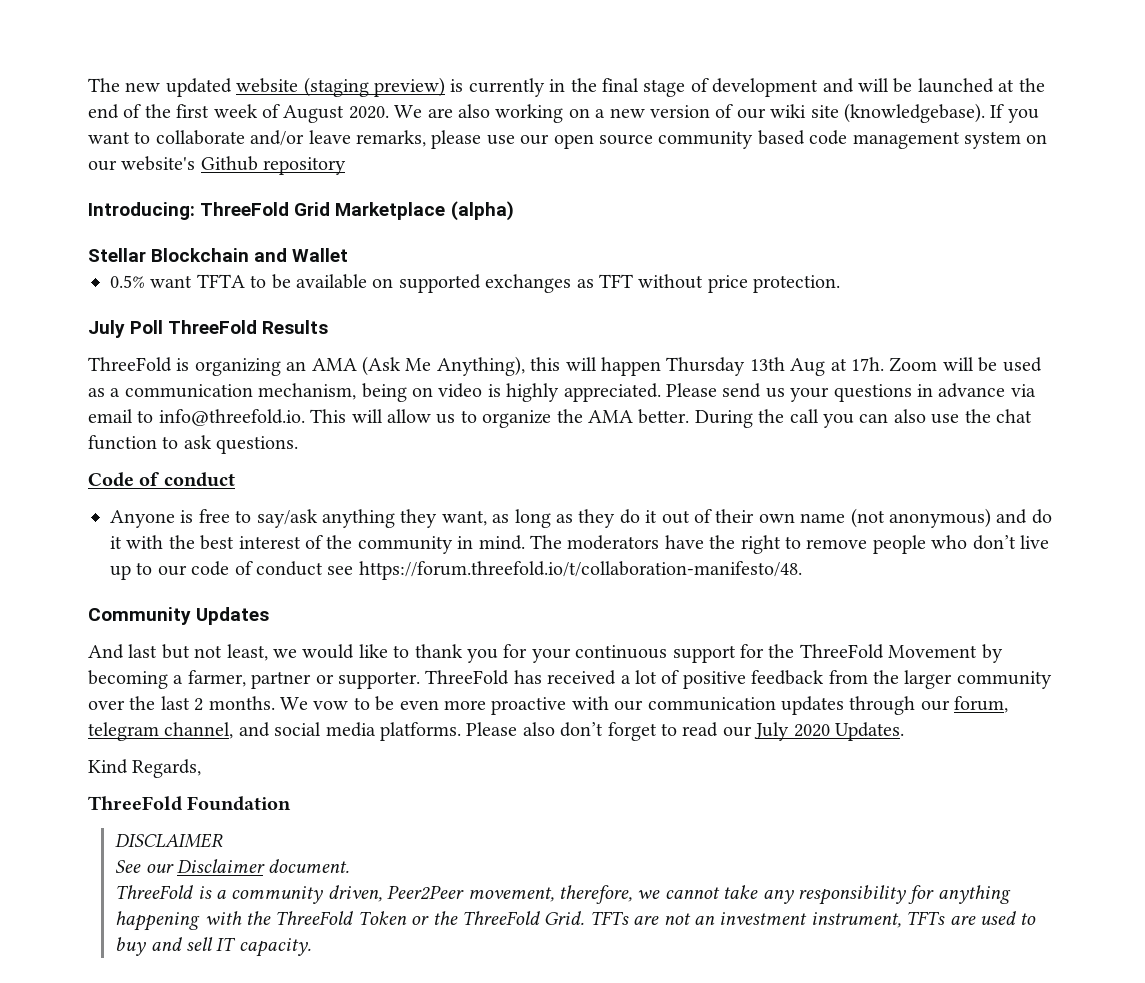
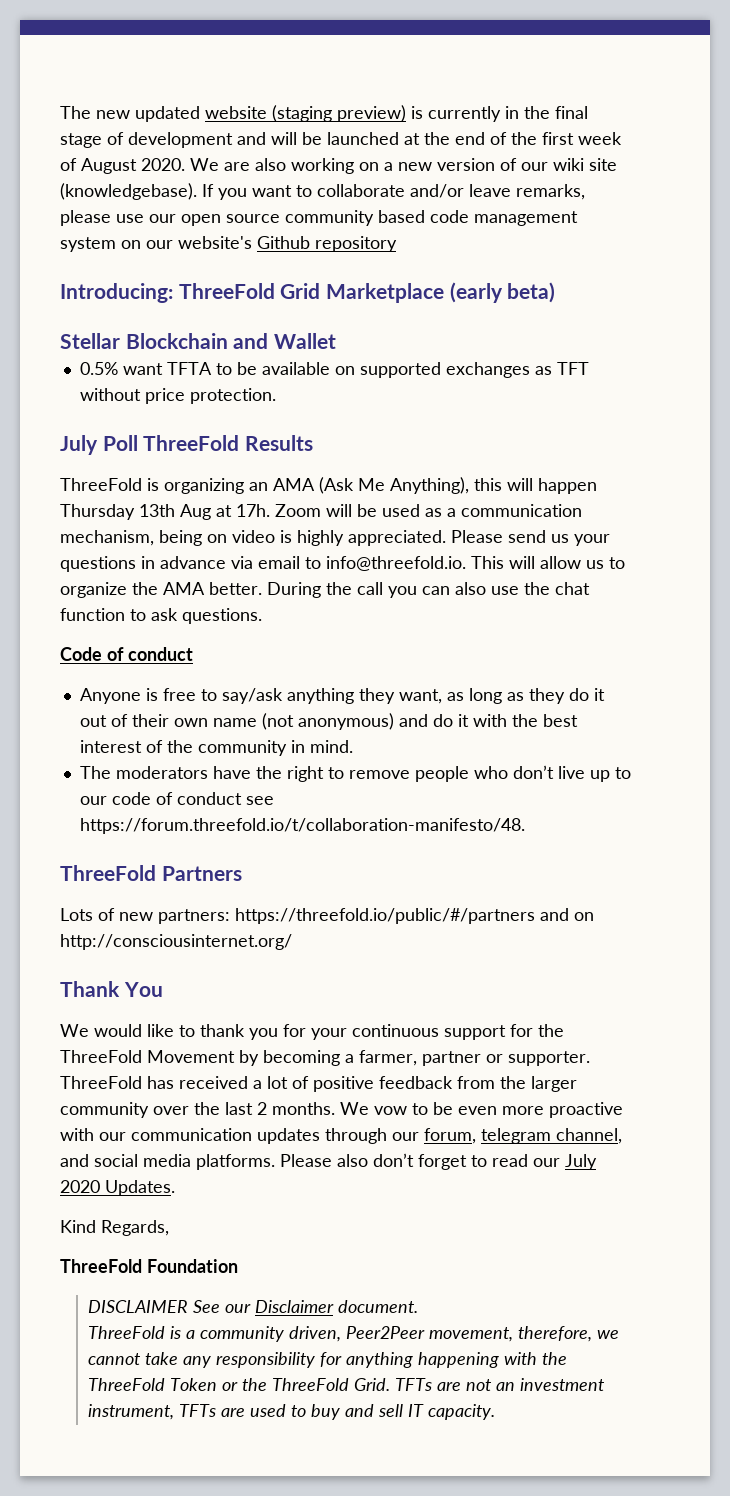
[450,201,514,221] (alpha) -> [449,282,556,303] (early beta)
(525, 542) none -> (353, 746) //
[88,607,270,625] [88,644,297,661] Community Updates // And last but not least, we -> [60,865,242,881] [60,908,594,924] [60,934,292,950] [60,981,163,997] [60,1024,89,1037] ThreeFold Partners // Lots of new partners: https://threefold.io/public/#/partners and on http://consciousinternet.org/ // Thank You // We
(224, 840) // -> (189, 1306) none

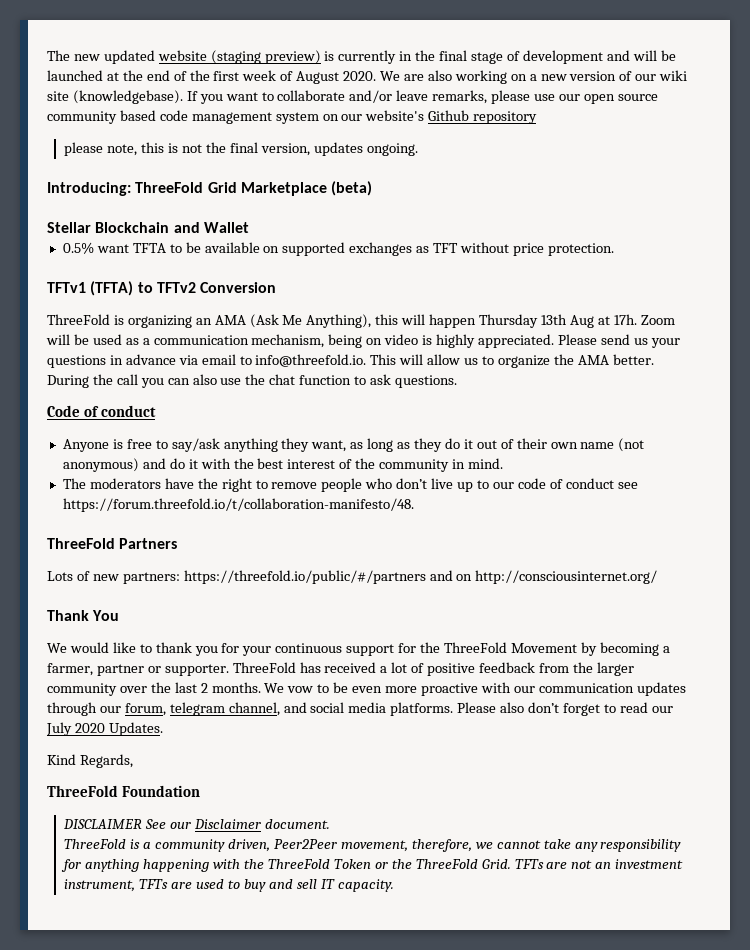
(397, 244) none -> [64,142,418,156] // please note, this is not the final version, updates ongoing.
[449,282,556,303] (early beta) -> [331,181,373,196] (beta)
[60,435,314,455] July Poll ThreeFold Results -> [47,281,277,296] TFTv1 (TFTA) to TFTv2 Conversion

